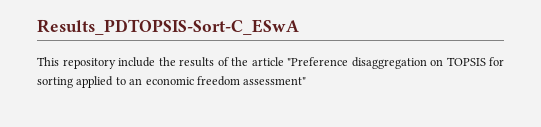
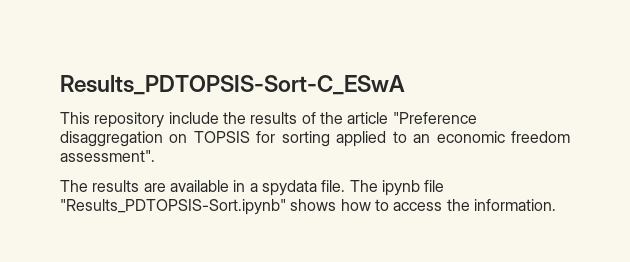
[243,77,307,85] assessment" -> [60,150,155,162] [60,180,445,196] [60,199,556,215] assessment". // The results are available in a spydata file. The ipynb file "Results_PDTOPSIS-Sort.ipynb" shows how to access the information.

